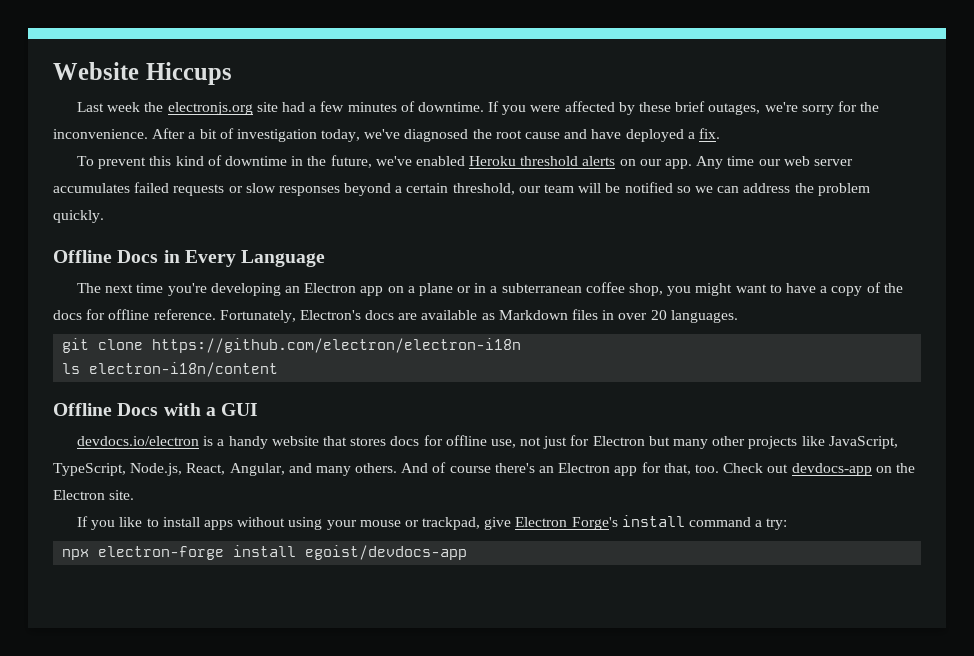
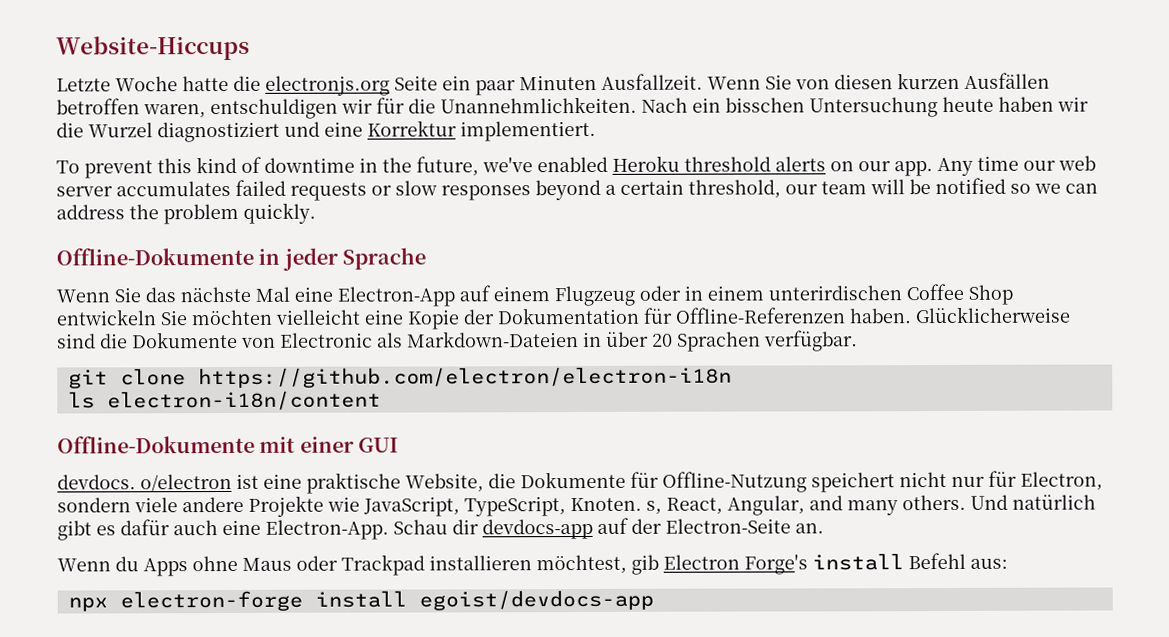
[53,62,232,85] [77,101,880,115] [53,128,720,142] Website Hiccups // Last week the electronjs.org site had a few minutes of downtime. If you were affected by these brief outages, we're sorry for the inconvenience. After a bit of investigation today, we've diagnosed the root cause and have deployed a fix. -> [56,35,250,61] [56,72,1050,96] [56,96,1089,120] [56,120,596,143] Website-Hiccups // Letzte Woche hatte die electronjs.org Seite ein paar Minuten Ausfallzeit. Wenn Sie von diesen kurzen Ausfällen betroffen waren, entschuldigen wir für die Unannehmlichkeiten. Nach ein bisschen Untersuchung heute haben wir die Wurzel diagnostiziert und eine Korrektur implementiert.
[53,250,326,267] [77,282,903,296] [53,309,738,323] Offline Docs in Every Language // The next time you're developing an Electron app on a plane or in a subterranean coffee shop, you might want to have a copy of the docs for offline reference. Fortunately, Electron's docs are available as Markdown files in over 20 languages. -> [56,247,427,271] [56,283,1013,307] [56,306,1071,330] [57,330,858,352] Offline-Dokumente in jeder Sprache // Wenn Sie das nächste Mal eine Electron-App auf einem Flugzeug oder in einem unterirdischen Coffee Shop entwickeln Sie möchten vielleicht eine Kopie der Dokumentation für Offline-Referenzen haben. Glücklicherweise sind die Dokumente von Electronic als Markdown-Dateien in über 20 Sprachen verfügbar.
[53,403,259,416] [77,435,898,449] [53,463,183,476] Offline Docs with a GUI // devdocs.io/electron is a handy website that stores docs for offline use, not just for Electron but many other projects like JavaScript, TypeScript, Node.js, -> [57,435,400,454] [57,470,1103,494] [57,495,662,517] Offline-Dokumente mit einer GUI // devdocs. o/electron ist eine praktische Website, die Dokumente für Offline-Nutzung speichert nicht nur für Electron, sondern viele andere Projekte wie JavaScript, TypeScript, Knoten. s,
[401,462,915,476] [53,490,135,500] [77,515,788,530] And of course there's an Electron app for that, too. Check out devdocs-app on the Electron site. // If you like to install apps without using your mouse or trackpad, give Electron Forge's install command a try: -> [970,494,1096,510] [57,517,824,541] [57,552,1008,577] Und natürlich gibt es dafür auch eine Electron-App. Schau dir devdocs-app auf der Electron-Seite an. // Wenn du Apps ohne Maus oder Trackpad installieren möchtest, gib Electron Forge's install Befehl aus:

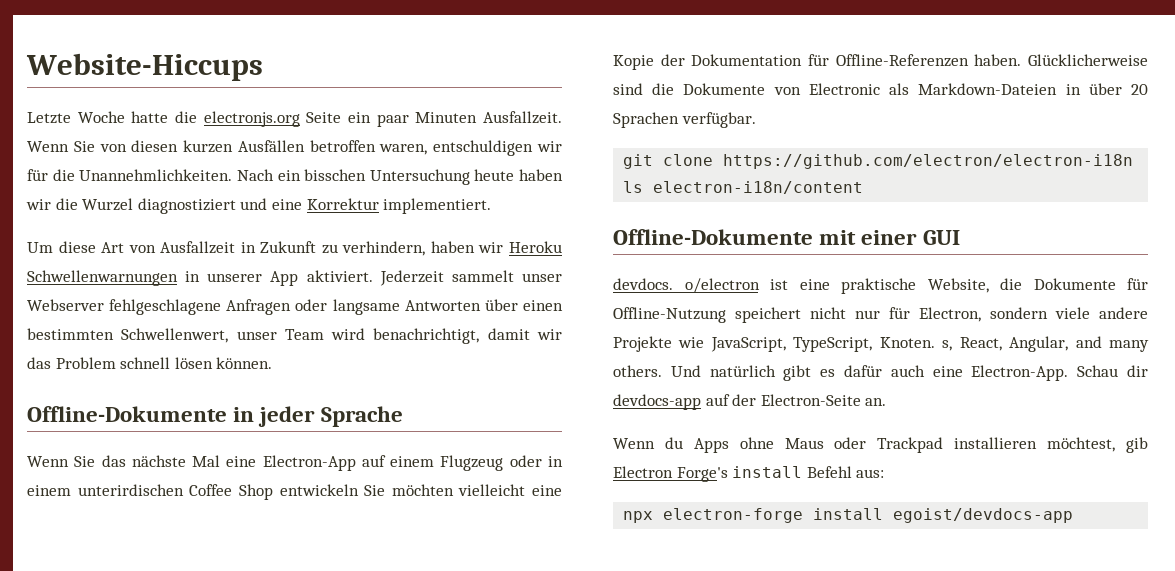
[56,155,1096,179] [56,177,1098,201] [56,202,316,225] To prevent this kind of downtime in the future, we've enabled Heroku threshold alerts on our app. Any time our web server accumulates failed requests or slow responses beyond a certain threshold, our team will be notified so we can address the problem quickly. -> [27,241,562,256] [27,270,563,286] [27,299,564,315] [27,328,562,344] [27,357,273,369] Um diese Art von Ausfallzeit in Zukunft zu verhindern, haben wir Heroku Schwellenwarnungen in unserer App aktiviert. Jederzeit sammelt unser Webserver fehlgeschlagene Anfragen oder langsame Antworten über einen bestimmten Schwellenwert, unser Team wird benachrichtigt, damit wir das Problem schnell lösen können.

